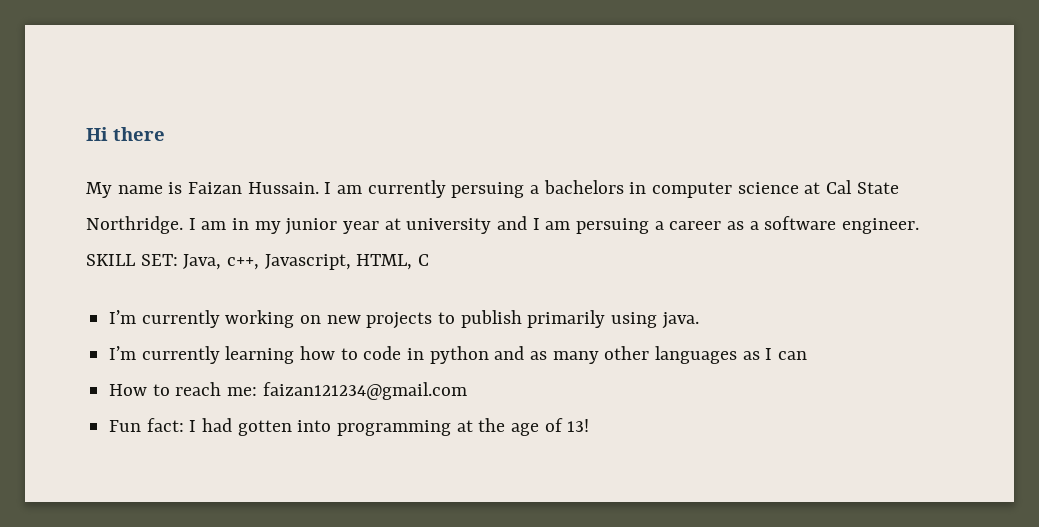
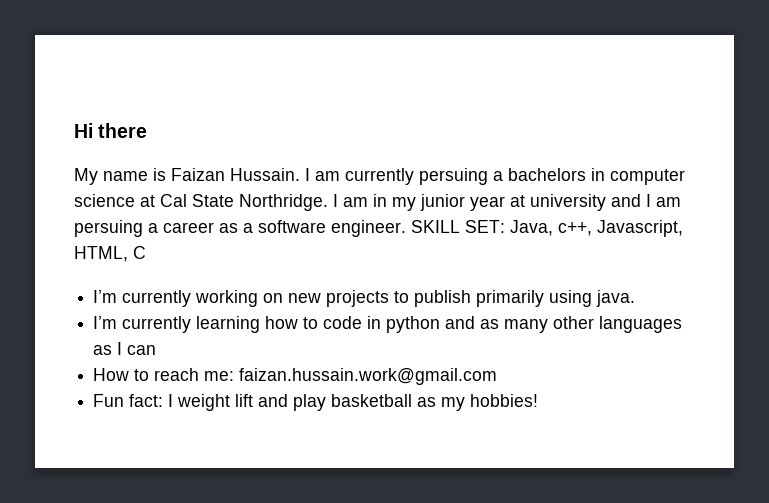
[262,382,467,400] faizan121234@gmail.com -> [239,368,498,385] faizan.hussain.work@gmail.com
[202,418,590,436] had gotten into programming at the age of 13! -> [177,394,539,411] weight lift and play basketball as my hobbies!

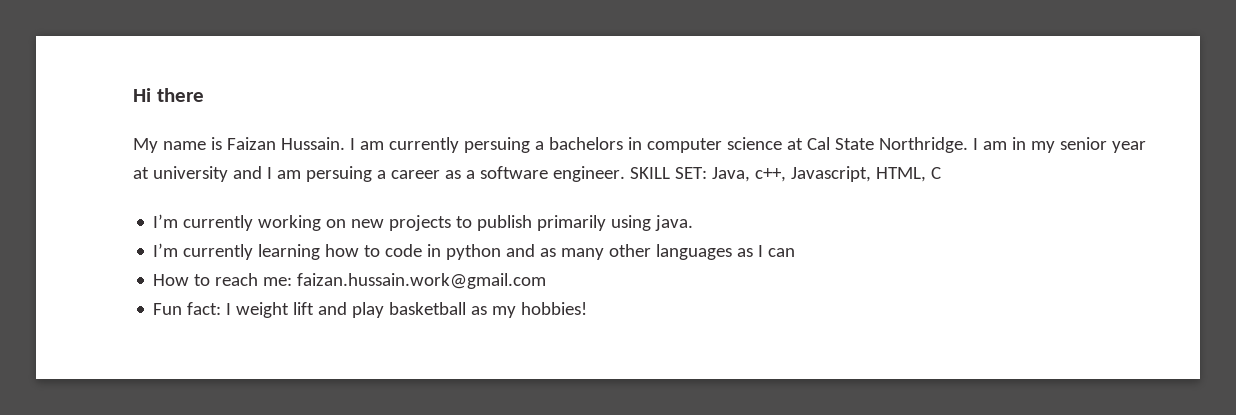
[420,194,465,211] junior -> [1059,137,1107,150] senior

